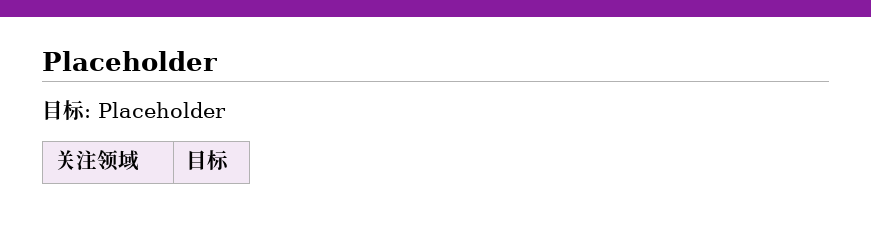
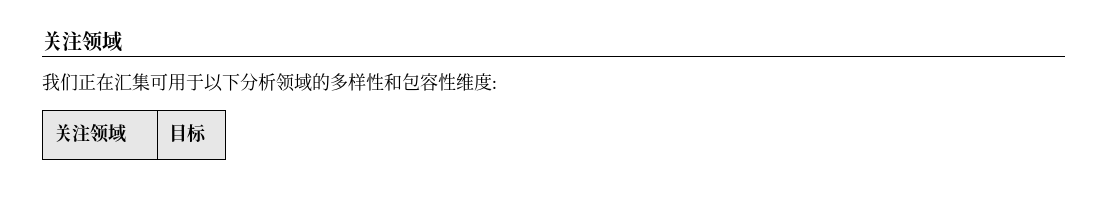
[42,51,217,71] [42,100,85,121] Placeholder // 目标 -> [42,31,122,52] [42,73,492,92] 关注领域 // 我们正在汇集可用于以下分析领域的多样性和包容性维度
[98,102,226,118] Placeholder -> (497, 84) none

